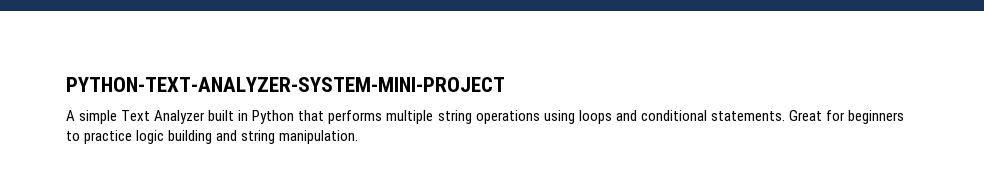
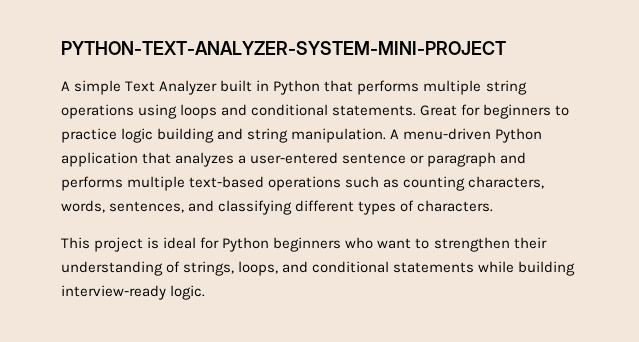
(359, 137) none -> [390,128,543,143] [61,152,527,167] [61,176,545,191] [61,200,494,215] [61,237,547,252] [61,261,576,276] [61,285,206,300] A menu-driven Python application that analyzes a user-entered sentence or paragraph and performs multiple text-based operations such as counting characters, words, sentences, and classifying different types of characters. // This project is ideal for Python beginners who want to strengthen their understanding of strings, loops, and conditional statements while building interview-ready logic.

